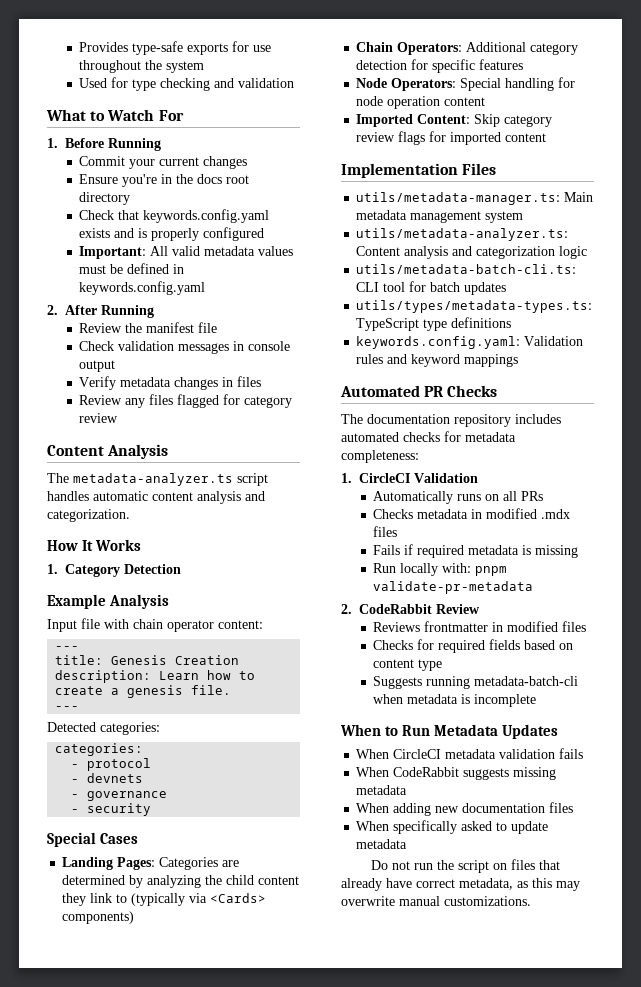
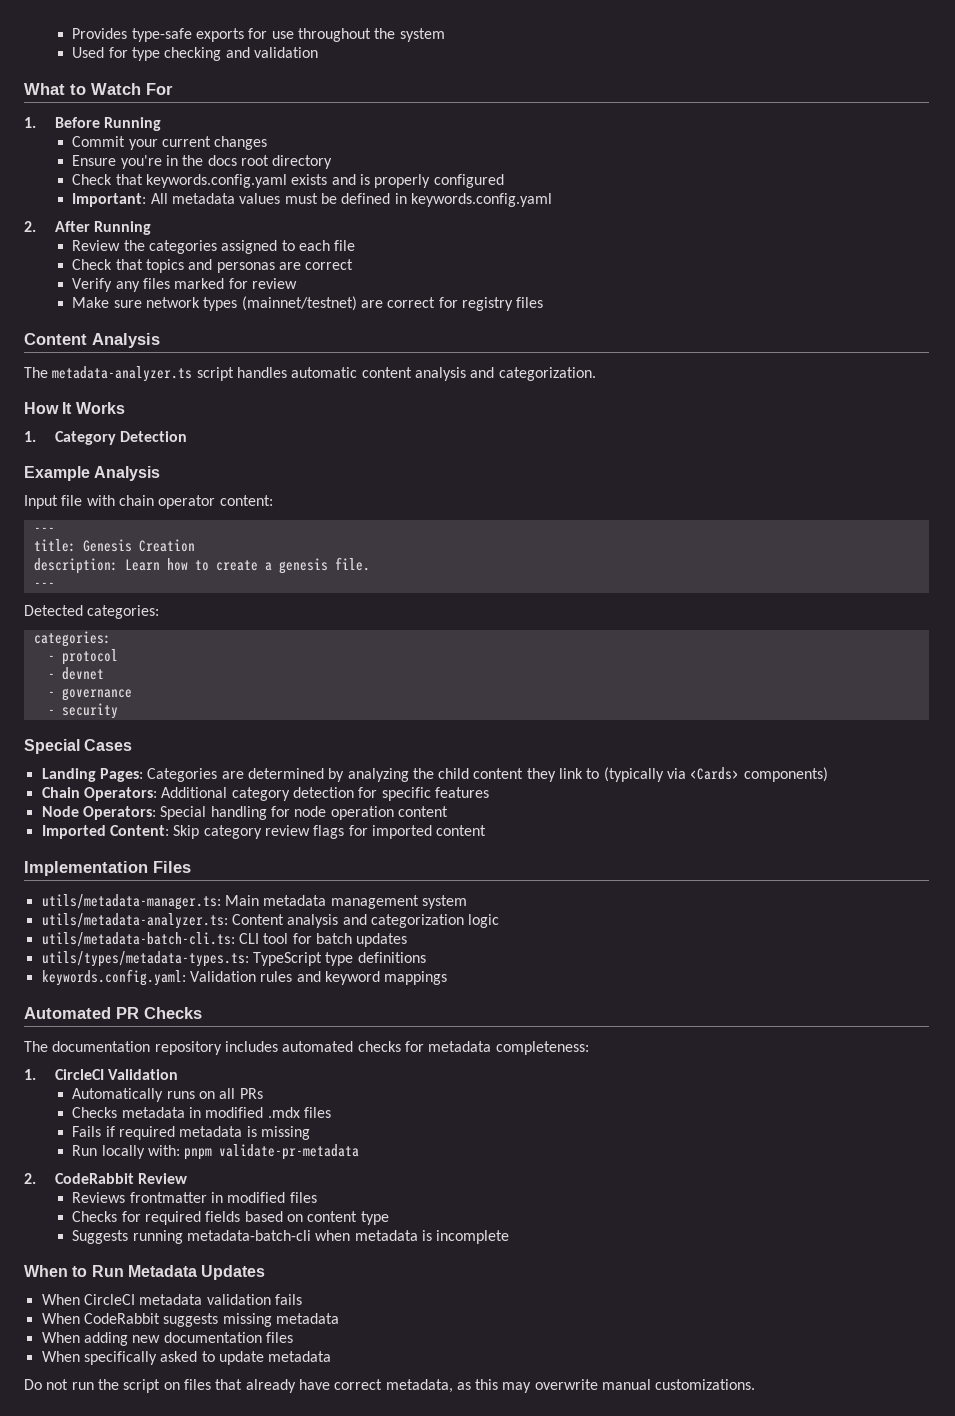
[172,246,201,256] valid -> (168, 198) none
[146,322,218,333] [79,341,291,354] [79,360,116,372] [79,376,262,390] [79,394,293,408] [79,413,119,423] manifest file // Check validation messages in console output // Verify metadata changes in files // Review any files flagged for category review -> [148,240,356,254] [72,259,354,273] [72,278,297,292] [72,296,544,311] categories assigned to each file // Check that topics and personas are correct // Verify any files marked for review // Make sure network types (mainnet/testnet) are correct for registry files
[87,773,144,783] devnets -> [61,667,104,680] devnet

